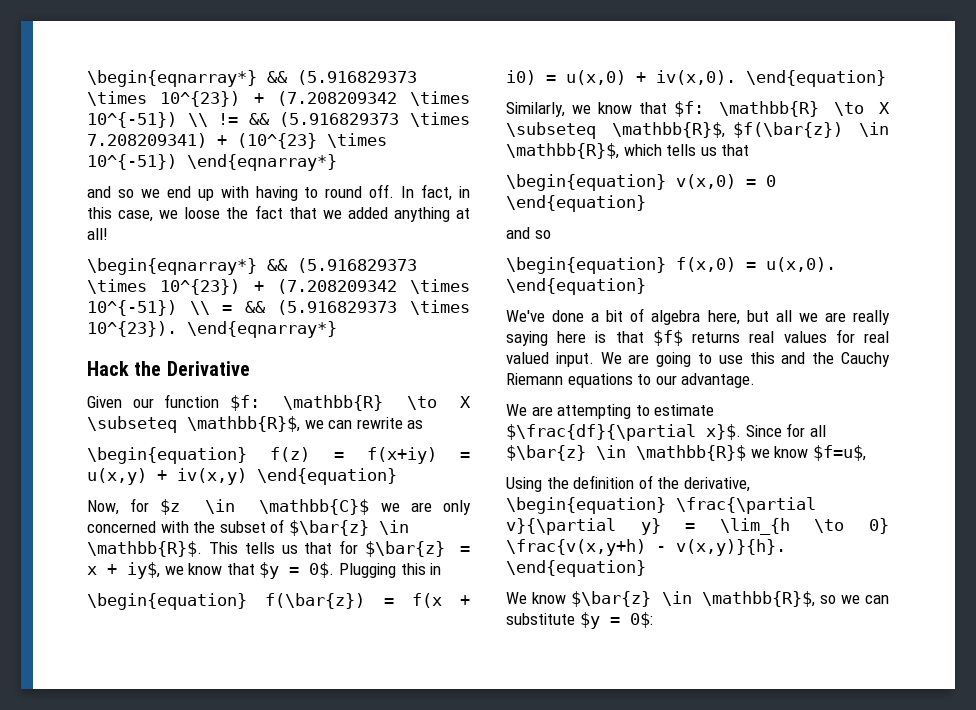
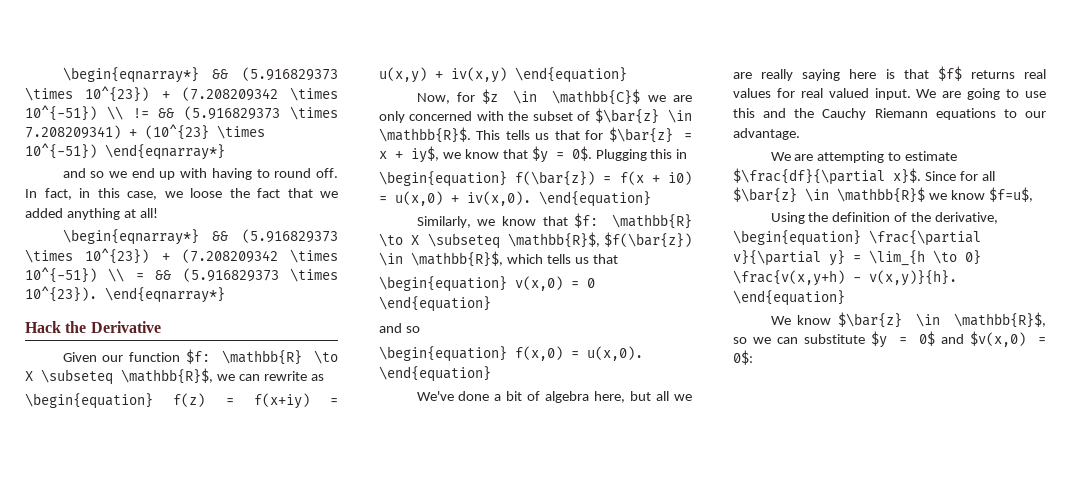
(620, 621) none -> [919,331,1046,347] 0$ and $v(x,0) =

